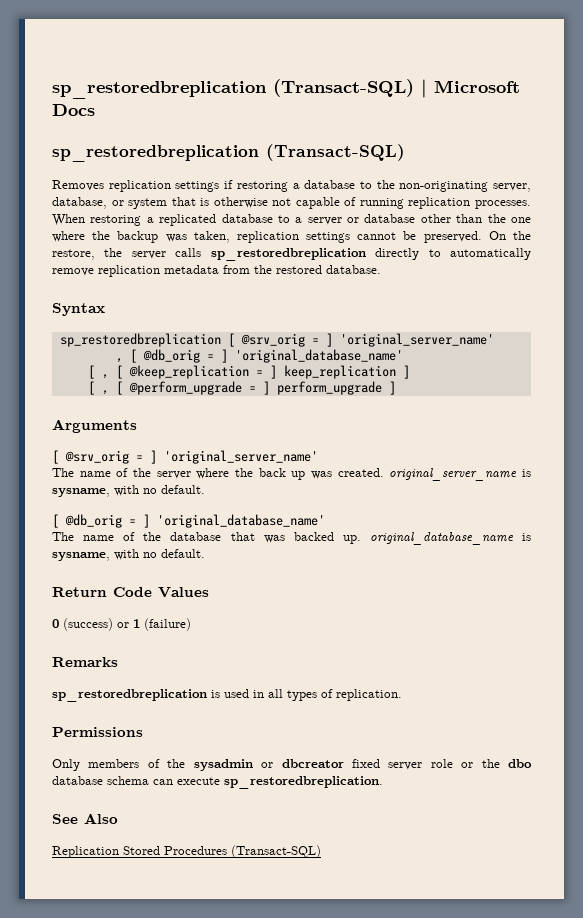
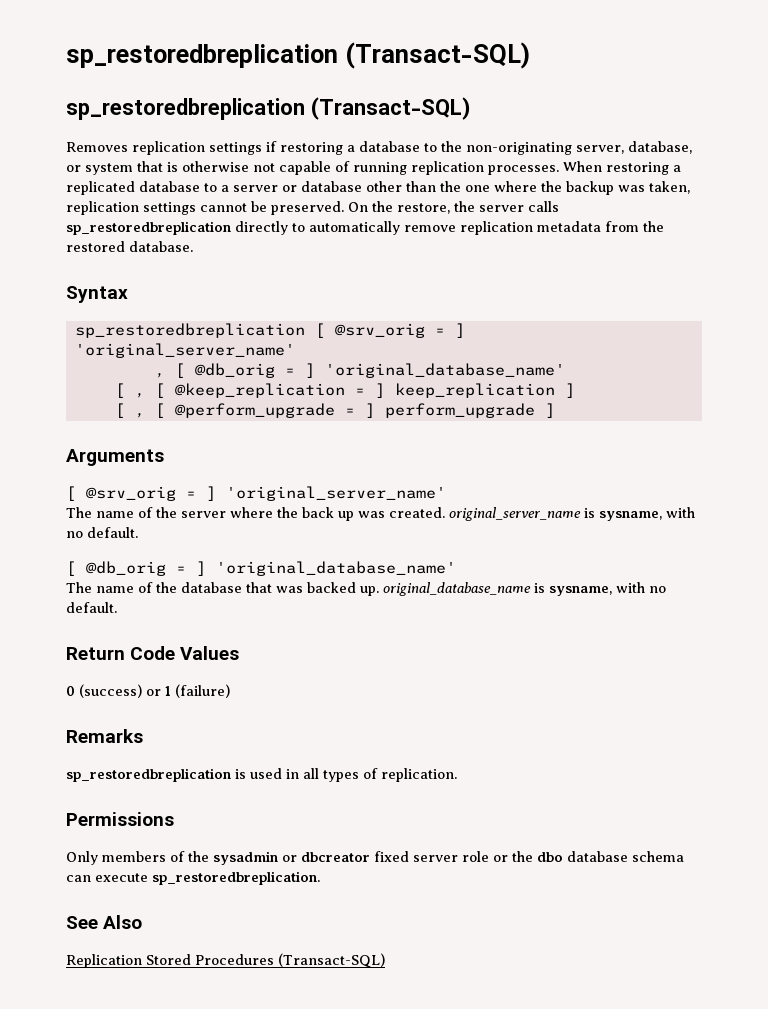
[52,79,520,99] [52,104,95,116] sp_restoredbreplication (Transact-SQL) | Microsoft Docs -> [66,42,530,69] sp_restoredbreplication (Transact-SQL)

